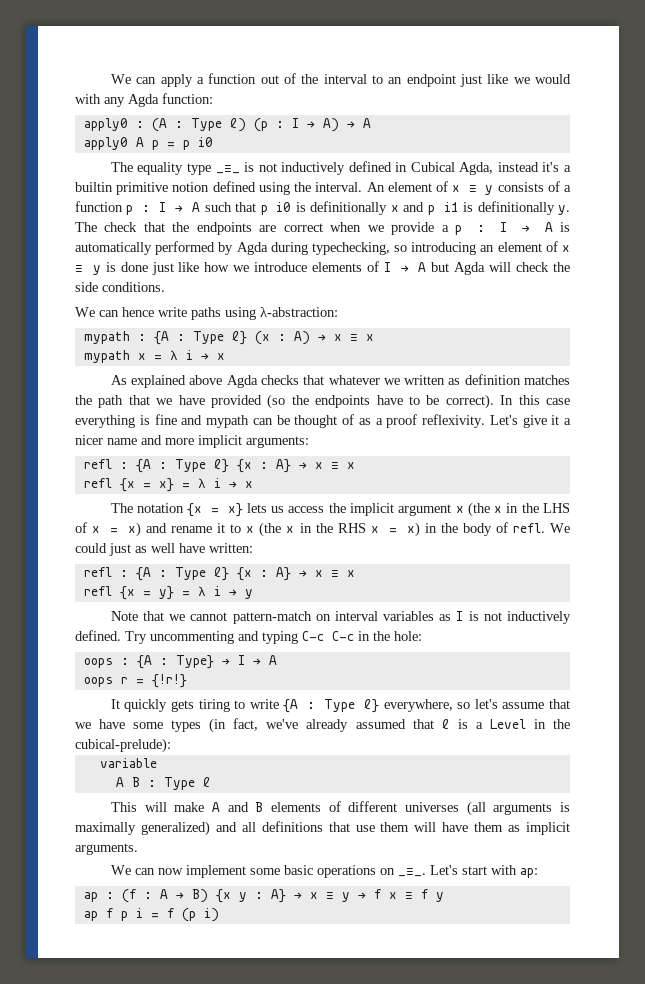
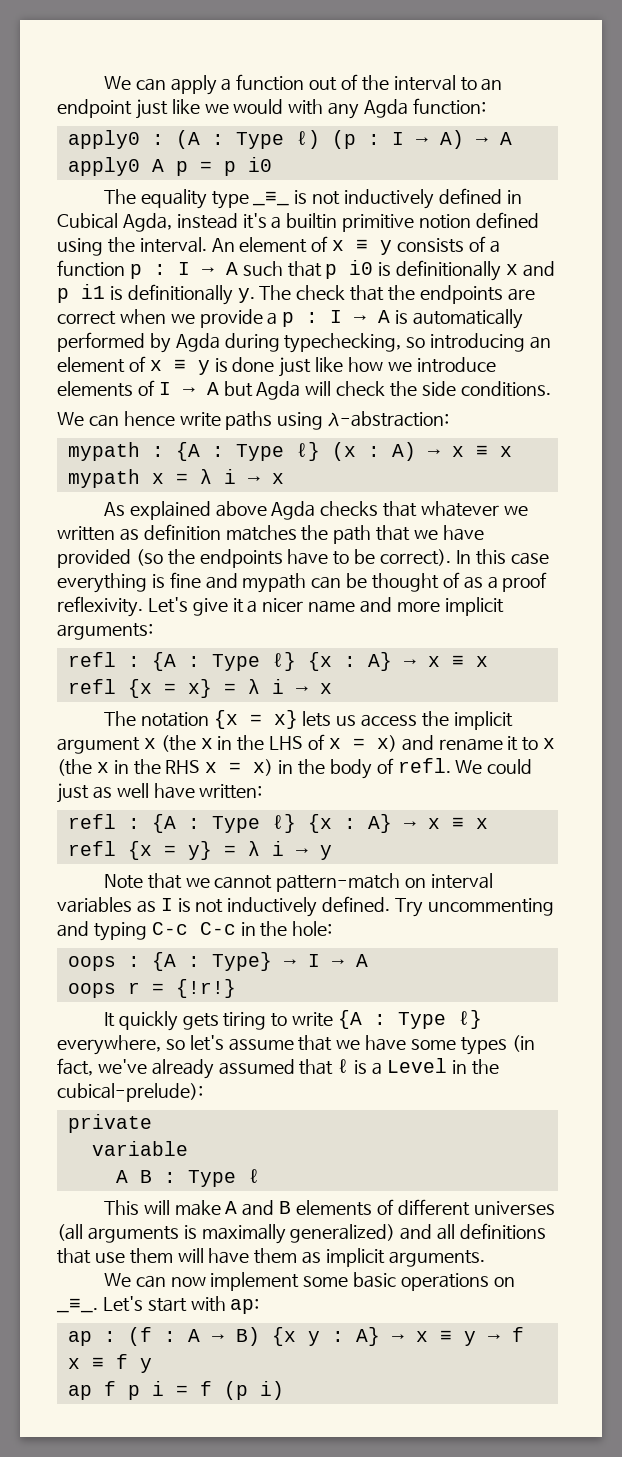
(171, 745) none -> [67,1114,152,1133] // private

